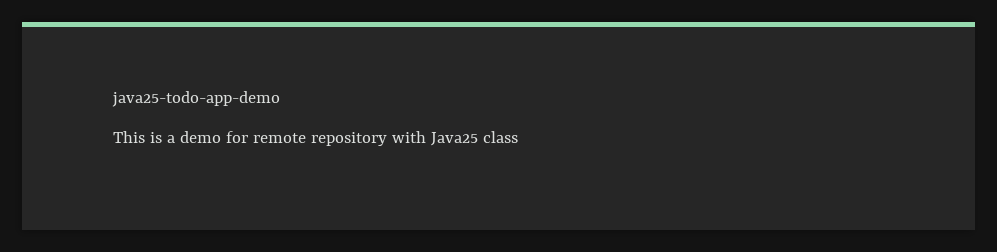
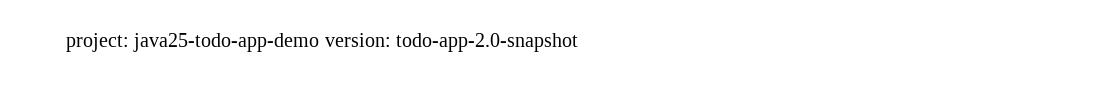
(112, 99) none -> [66,33,129,52] project:
[113,131,518,146] // This is a demo for remote repository with Java25 class -> [324,33,579,52] version: todo-app-2.0-snapshot

